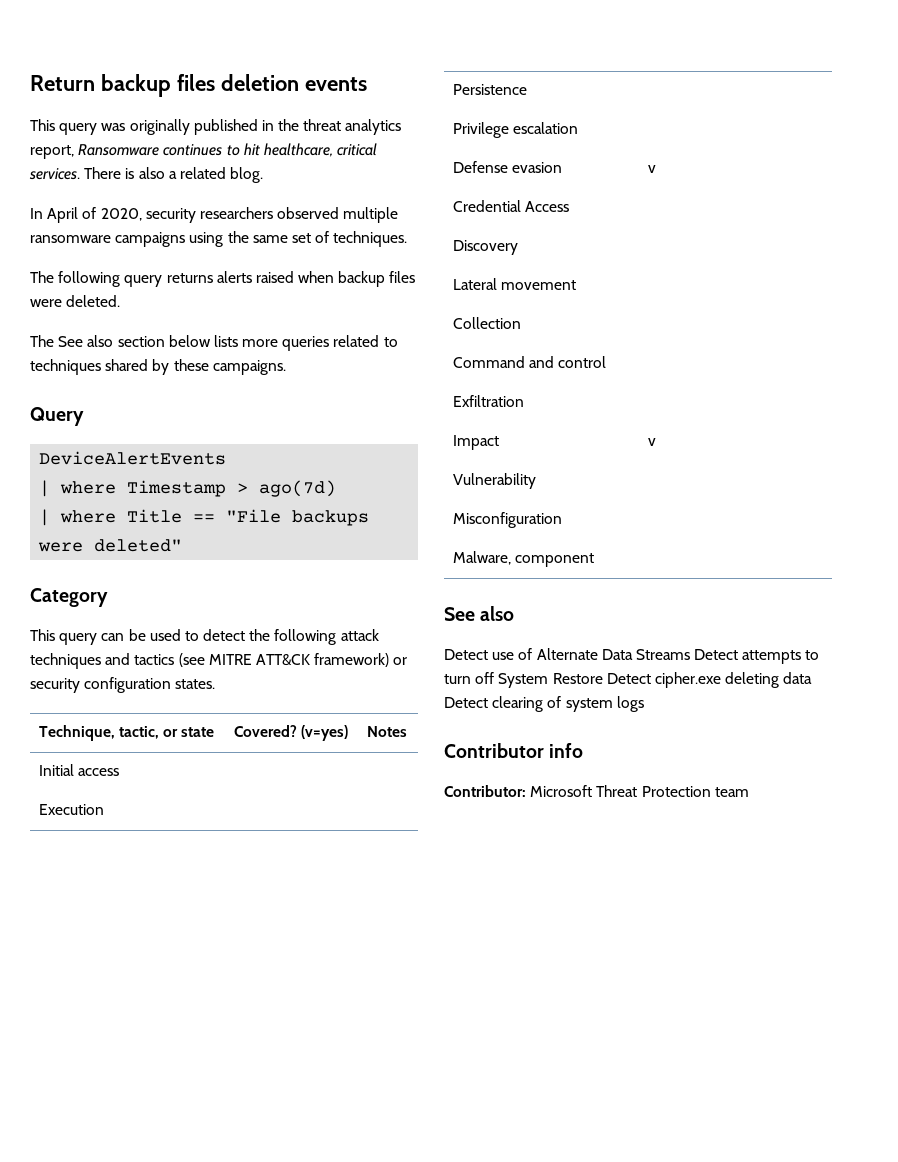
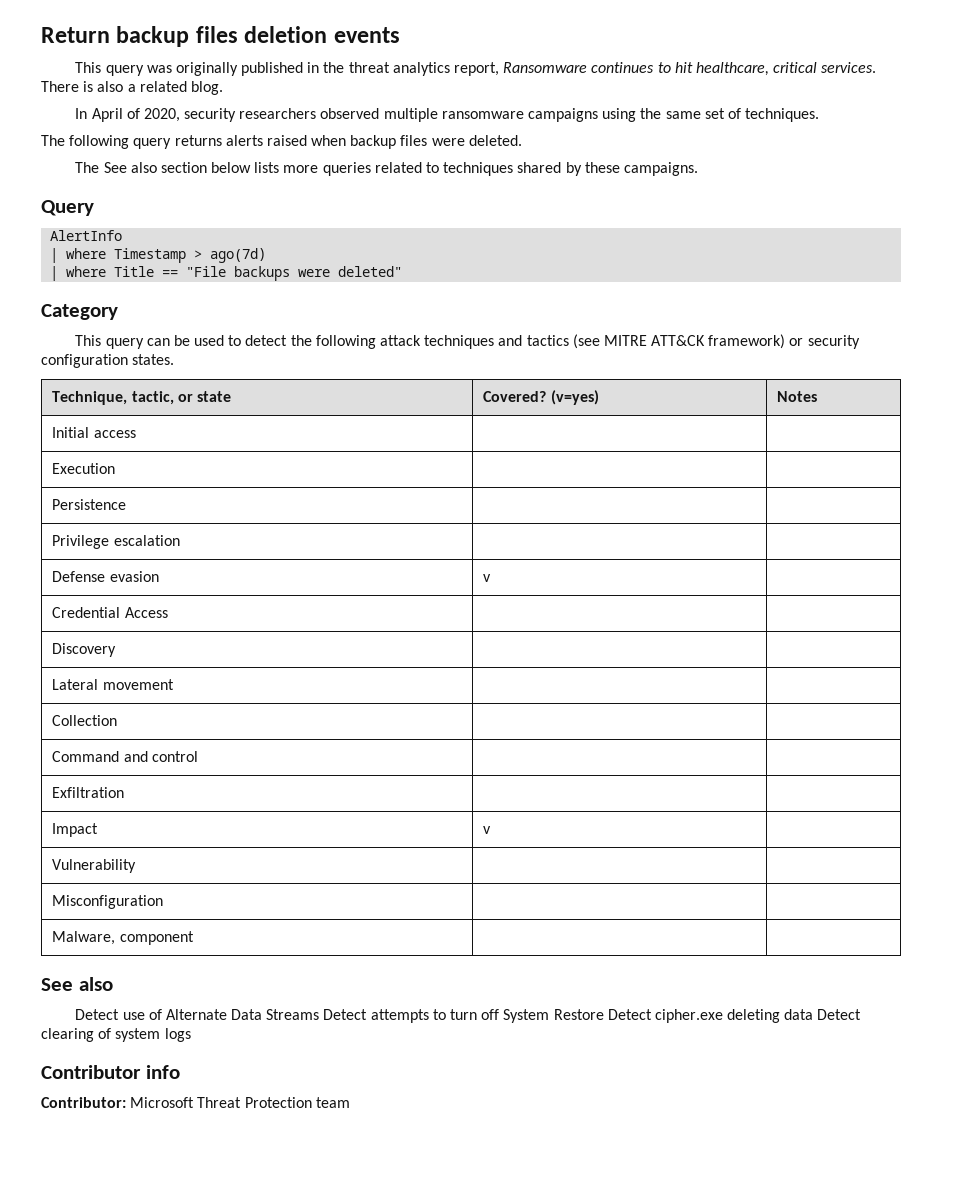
[39,451,227,465] DeviceAlertEvents -> [50,230,123,241] AlertInfo

